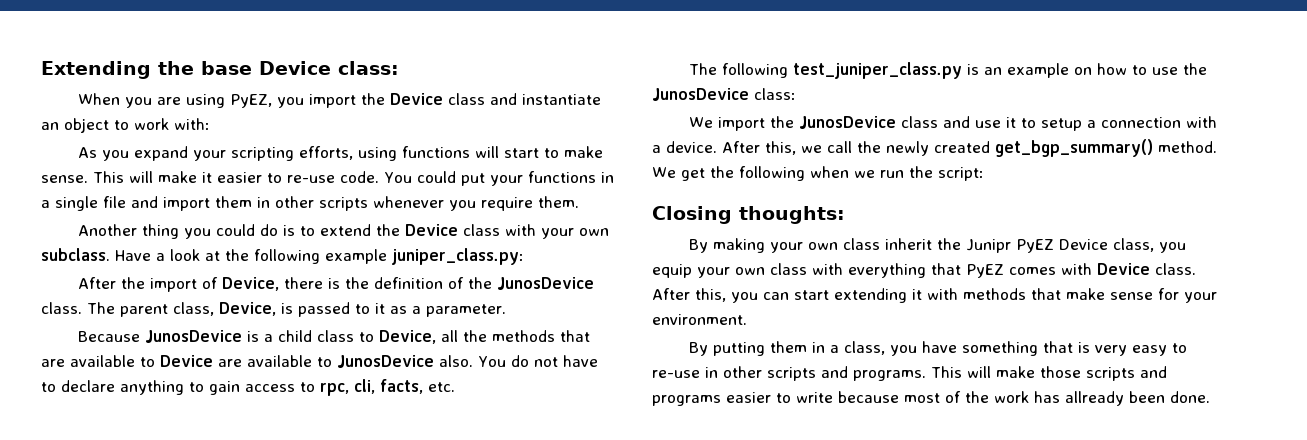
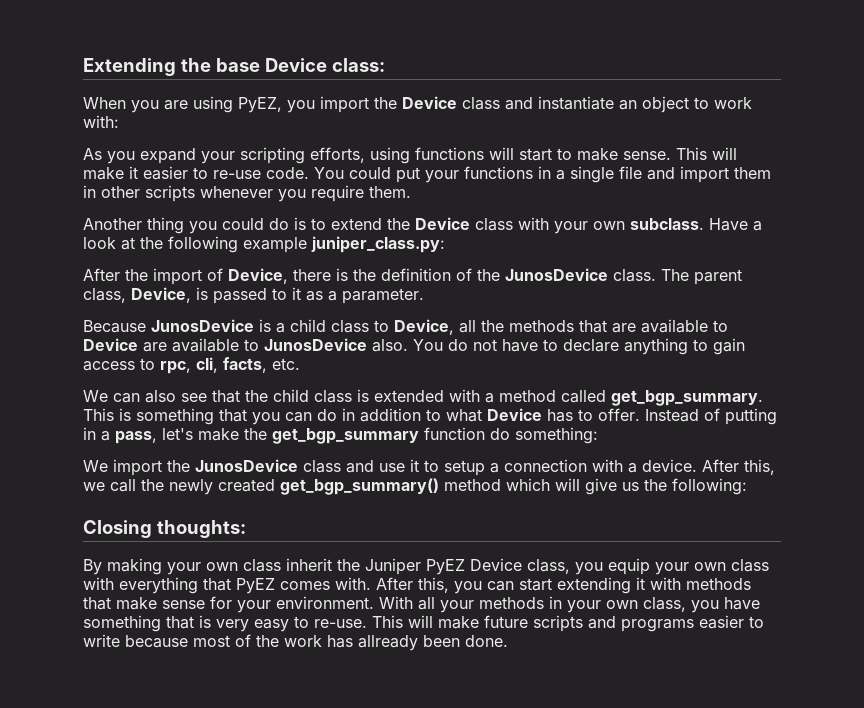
[689,62,1208,79] [652,88,796,101] The following test_juniper_class.py is an example on how to use the JunosDevice class: -> [83,389,763,406] [83,408,777,425] [83,427,598,444] We can also see that the child class is extended with a method called get_bgp_summary. This is something that you can do in addition to what Device has to offer. Instead of putting in a pass, let's make the get_bgp_summary function do something:
[1158,141,1217,153] [652,166,984,181] method. We get the following when we run the script: -> [444,478,747,495] method which will give us the following:
[966,239,1012,253] Junipr -> [365,558,421,575] Juniper
[1061,263,1196,275] with Device class. -> [335,577,371,590] with.
[689,341,840,356] // By putting them in a -> [379,596,638,613] With all your methods in your own
[652,366,1081,381] re-use in other scripts and programs. This will make those -> [314,615,528,629] re-use. This will make future

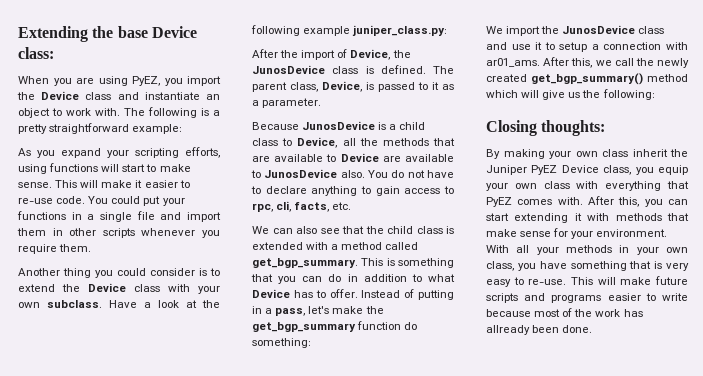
[83,115,119,128] with: -> [95,107,220,118] [18,123,183,134] with. The following is a pretty straightforward example:
[269,218,289,230] do -> [150,268,195,276] consider
[293,268,656,282] there is the definition of the JunosDevice class. -> [392,50,411,58] [252,65,426,74] the JunosDevice class is defined.
[628,459,697,473] a device. -> [486,58,540,67] ar01_ams.

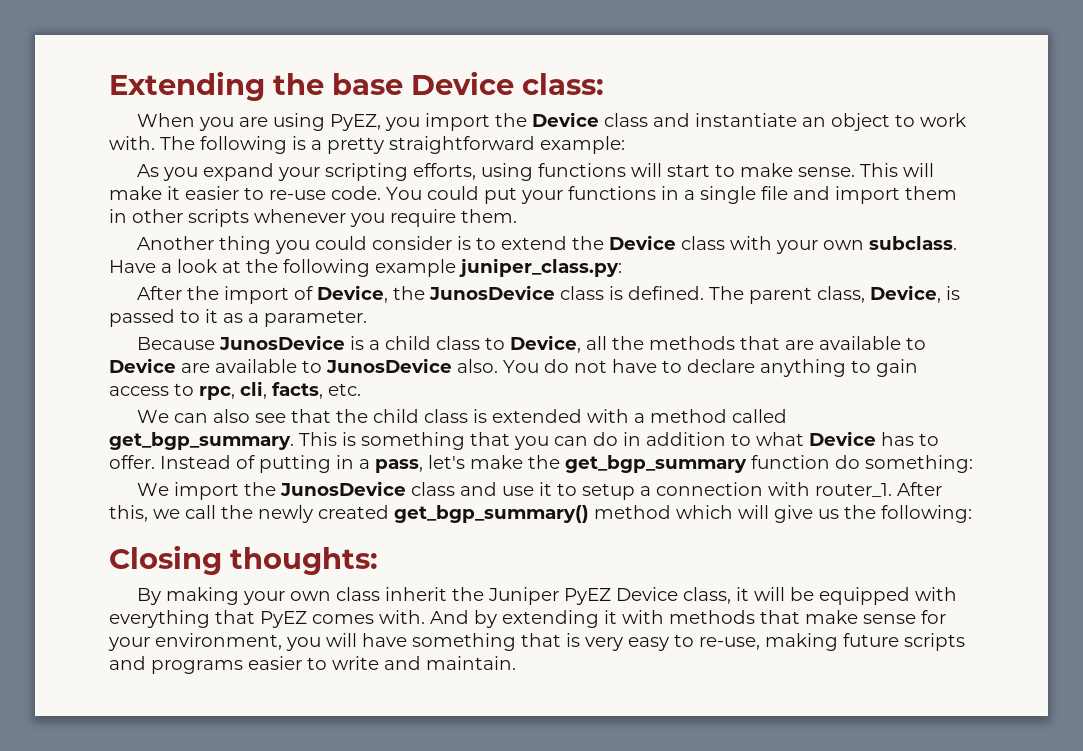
[486,58,540,67] ar01_ams. -> [815,483,893,497] router_1.
[635,165,688,175] [486,181,570,191] you equip your own class -> [736,587,911,605] it will be equipped
[588,196,688,207] [486,213,509,221] After this, you can start -> [430,610,497,628] And by
[596,229,668,237] [486,245,688,255] [486,261,536,271] environment. With all your methods in your own class, you -> [155,633,357,651] environment, you will
[528,277,652,285] re-use. This will make -> [699,633,838,651] re-use, making
[486,308,643,317] [486,325,593,335] because most of the work has allready been done. -> [384,656,516,670] and maintain.

